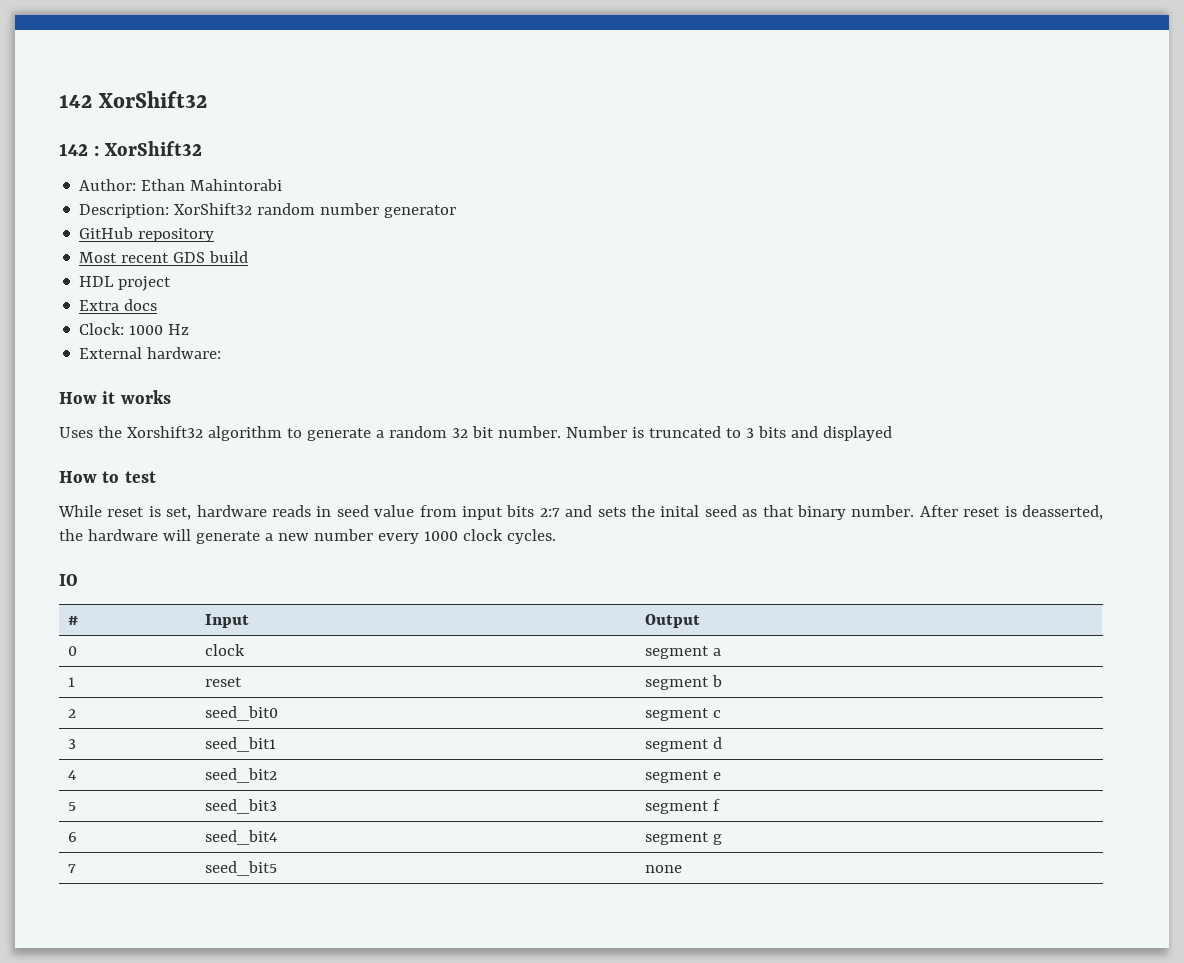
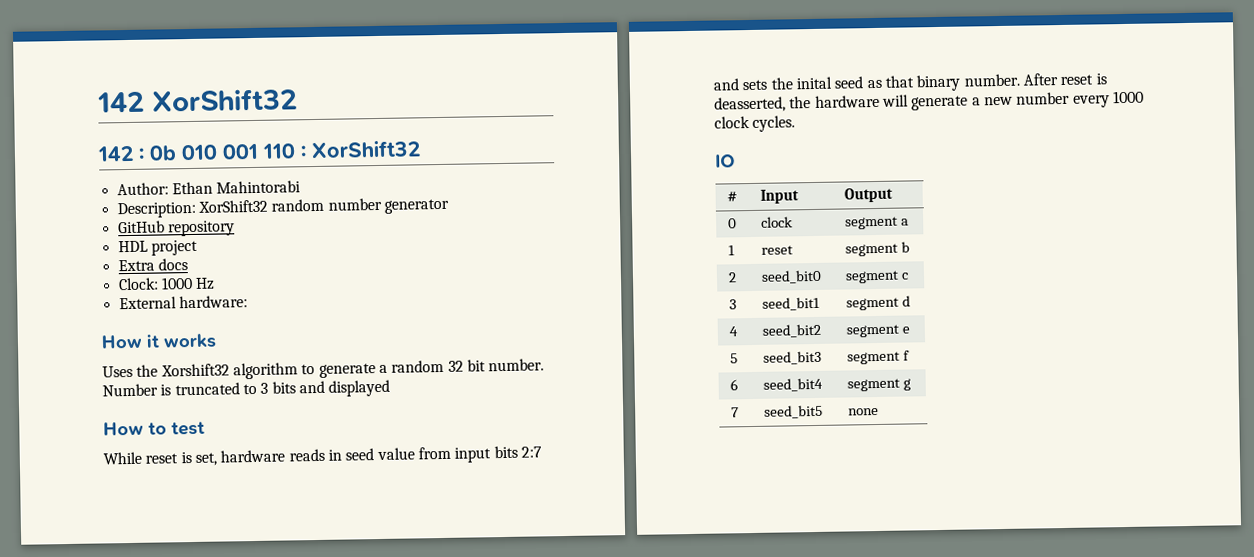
(99, 151) none -> [149,143,307,161] 0b 010 001 110 :
[79,251,249,263] // Most recent GDS build -> (235, 228) none

